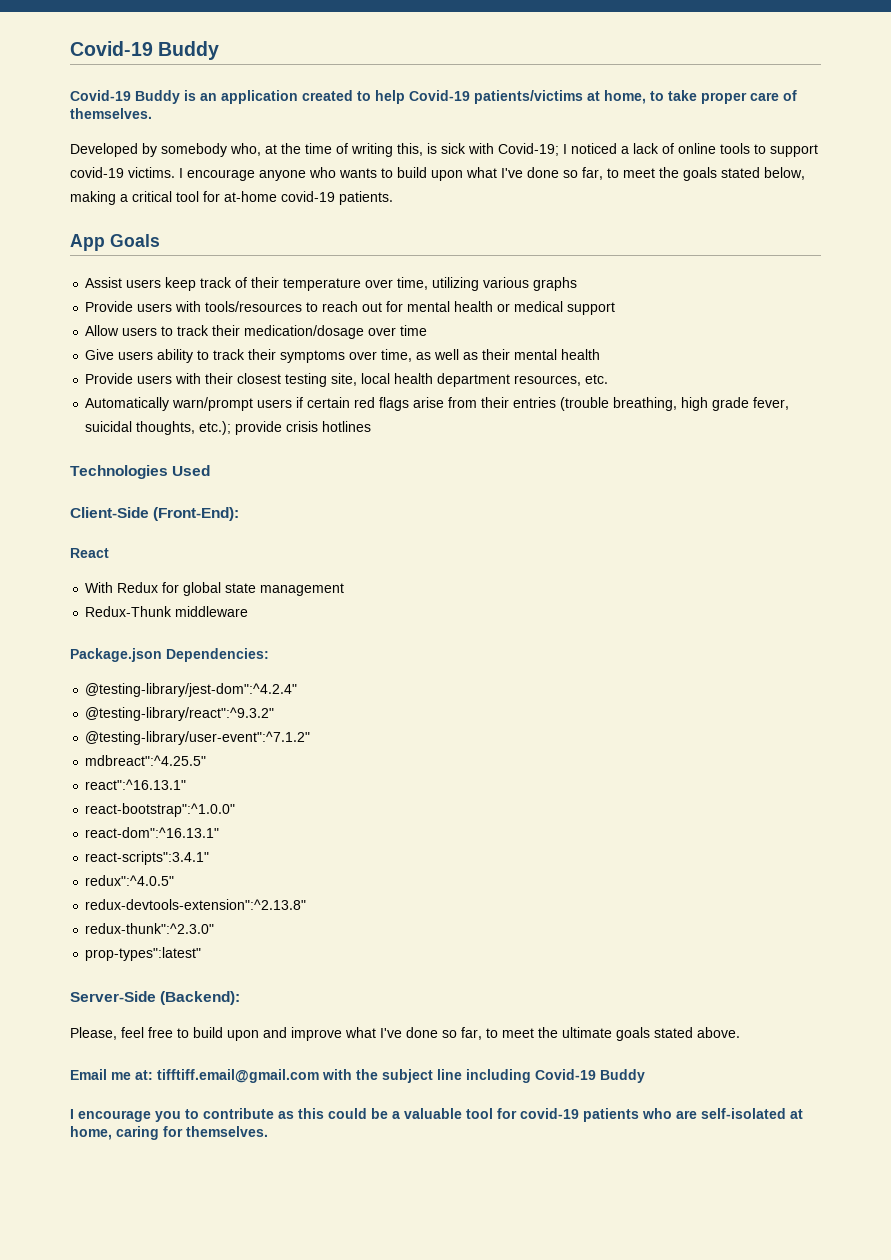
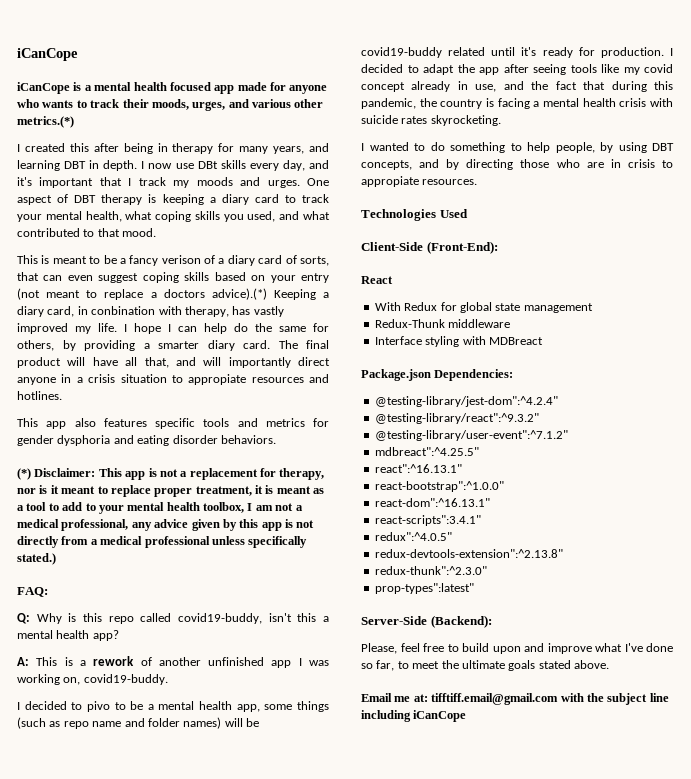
[70,41,220,60] [70,90,797,104] [70,108,152,119] [70,143,818,157] [70,167,805,181] [70,191,393,205] [70,234,160,251] [85,277,578,291] [85,301,616,315] [85,325,428,339] [85,349,601,363] [85,373,609,387] [85,397,790,411] [85,421,372,435] Covid-19 Buddy // Covid-19 Buddy is an application created to help Covid-19 patients/victims at home, to take proper care of themselves. // Developed by somebody who, at the time of writing this, is sick with Covid-19; I noticed a lack of online tools to support covid-19 victims. I encourage anyone who wants to build upon what I've done so far, to meet the goals stated below, making a critical tool for at-home covid-19 patients. // App Goals // Assist users keep track of their temperature over time, utilizing various graphs // Provide users with tools/resources to reach out for mental health or medical support // Allow users to track their medication/dosage over time // Give users ability to track their symptoms over time, as well as their mental health // Provide users with their closest testing site, local health department resources, etc. // Automatically warn/prompt users if certain red flags arise from their entries (trouble breathing, high grade fever, suicidal thoughts, etc.); provide crisis hotlines -> [17,48,78,61] [17,82,328,94] [17,99,324,111] [17,116,74,128] [17,143,329,154] [17,160,329,171] [17,177,330,188] [17,194,329,205] [17,211,330,222] [17,228,157,237] [17,255,329,266] [17,272,330,283] [17,288,329,300] [17,306,284,317] [17,323,329,334] [17,340,329,351] [17,357,330,368] [17,374,329,385] [17,391,62,400] [17,418,329,429] [17,435,276,446] [17,468,325,480] [17,485,325,497] [17,502,303,514] [17,519,315,531] [17,536,308,548] [17,553,56,565] [17,587,48,597] [17,613,329,624] [17,630,119,641] [17,656,330,668] [17,674,168,685] [17,701,329,712] [17,717,259,729] [361,47,673,58] [361,64,673,75] [361,81,673,92] [361,98,673,109] [361,115,501,126] [361,142,674,153] [361,159,673,170] [361,176,478,187] iCanCope // iCanCope is a mental health focused app made for anyone who wants to track their moods, urges, and various other metrics.(*) // I created this after being in therapy for many years, and learning DBT in depth. I now use DBt skills every day, and it's important that I track my moods and urges. One aspect of DBT therapy is keeping a diary card to track your mental health, what coping skills you used, and what contributed to that mood. // This is meant to be a fancy verison of a diary card of sorts, that can even suggest coping skills based on your entry (not meant to replace a doctors advice).(*) Keeping a diary card, in conbination with therapy, has vastly improved my life. I hope I can help do the same for others, by providing a smarter diary card. The final product will have all that, and will importantly direct anyone in a crisis situation to appropiate resources and hotlines. // This app also features specific tools and metrics for gender dysphoria and eating disorder behaviors. // (*) Disclaimer: This app is not a replacement for therapy, nor is it meant to replace proper treatment, it is meant as a tool to add to your mental health toolbox, I am not a medical professional, any advice given by this app is not directly from a medical professional unless specifically stated.) // FAQ: // Q: Why is this repo called covid19-buddy, isn't this a mental health app? // A: This is a rework of another unfinished app I was working on, covid19-buddy. // I decided to pivo to be a mental health app, some things (such as repo name and folder names) will be covid19-buddy related until it's ready for production. I decided to adapt the app after seeing tools like my covid concept already in use, and the fact that during this pandemic, the country is facing a mental health crisis with suicide rates skyrocketing. // I wanted to do something to help people, by using DBT concepts, and by directing those who are in crisis to appropiate resources.
(249, 611) none -> [374,336,543,347] // Interface styling with MDBreact
[535,1069,645,1083] [70,1108,803,1122] [70,1126,268,1140] Covid-19 Buddy // I encourage you to contribute as this could be a valuable tool for covid-19 patients who are self-isolated at home, caring for themselves. -> [413,710,467,722] iCanCope

